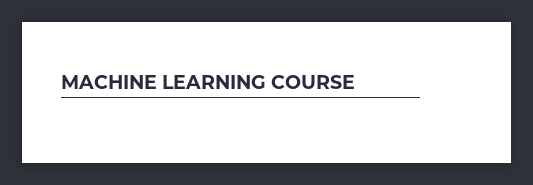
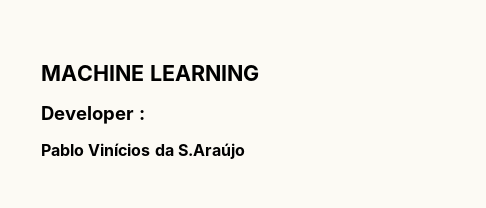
[271,75,356,89] COURSE -> [41,106,145,124] [41,143,245,159] // Developer : // Pablo Vinícios da S.Araújo

